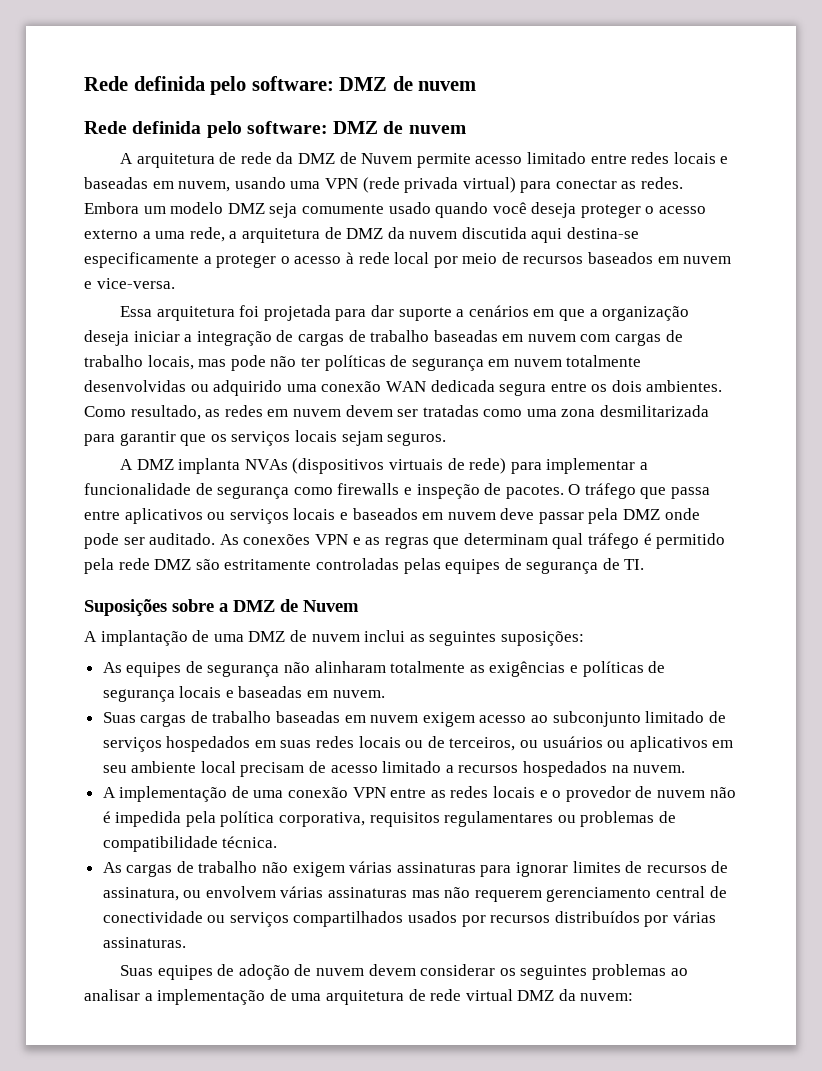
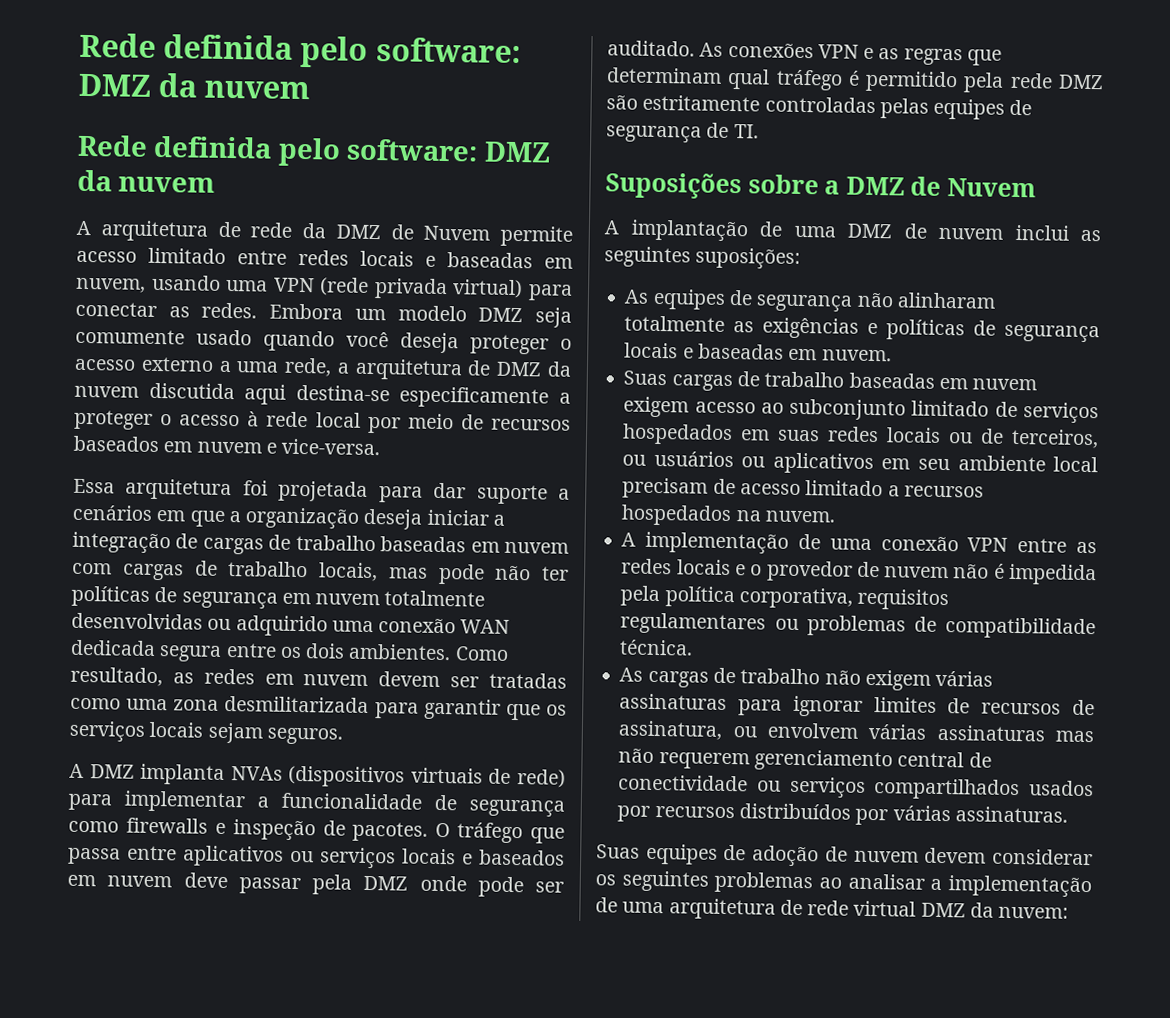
[84,76,413,95] Rede definida pelo software: DMZ de -> [79,32,521,68] [78,73,199,98] Rede definida pelo software: DMZ da
[383,121,404,134] de -> [77,169,112,192] da

